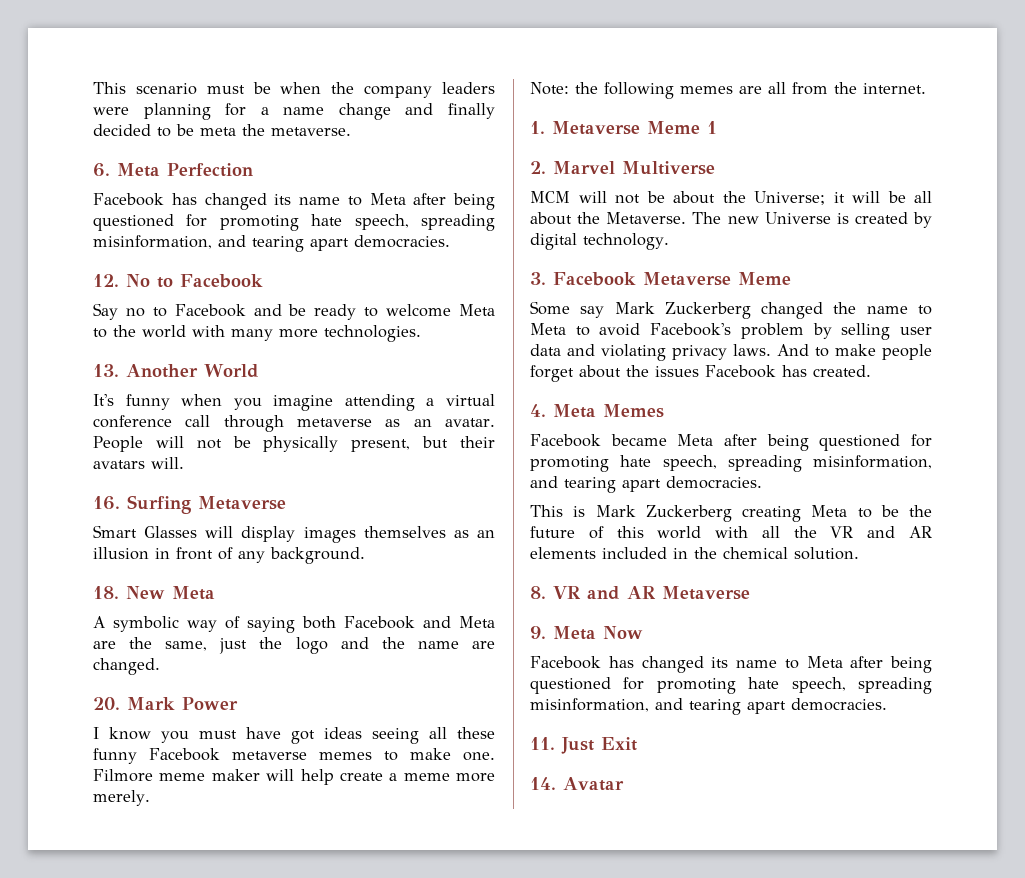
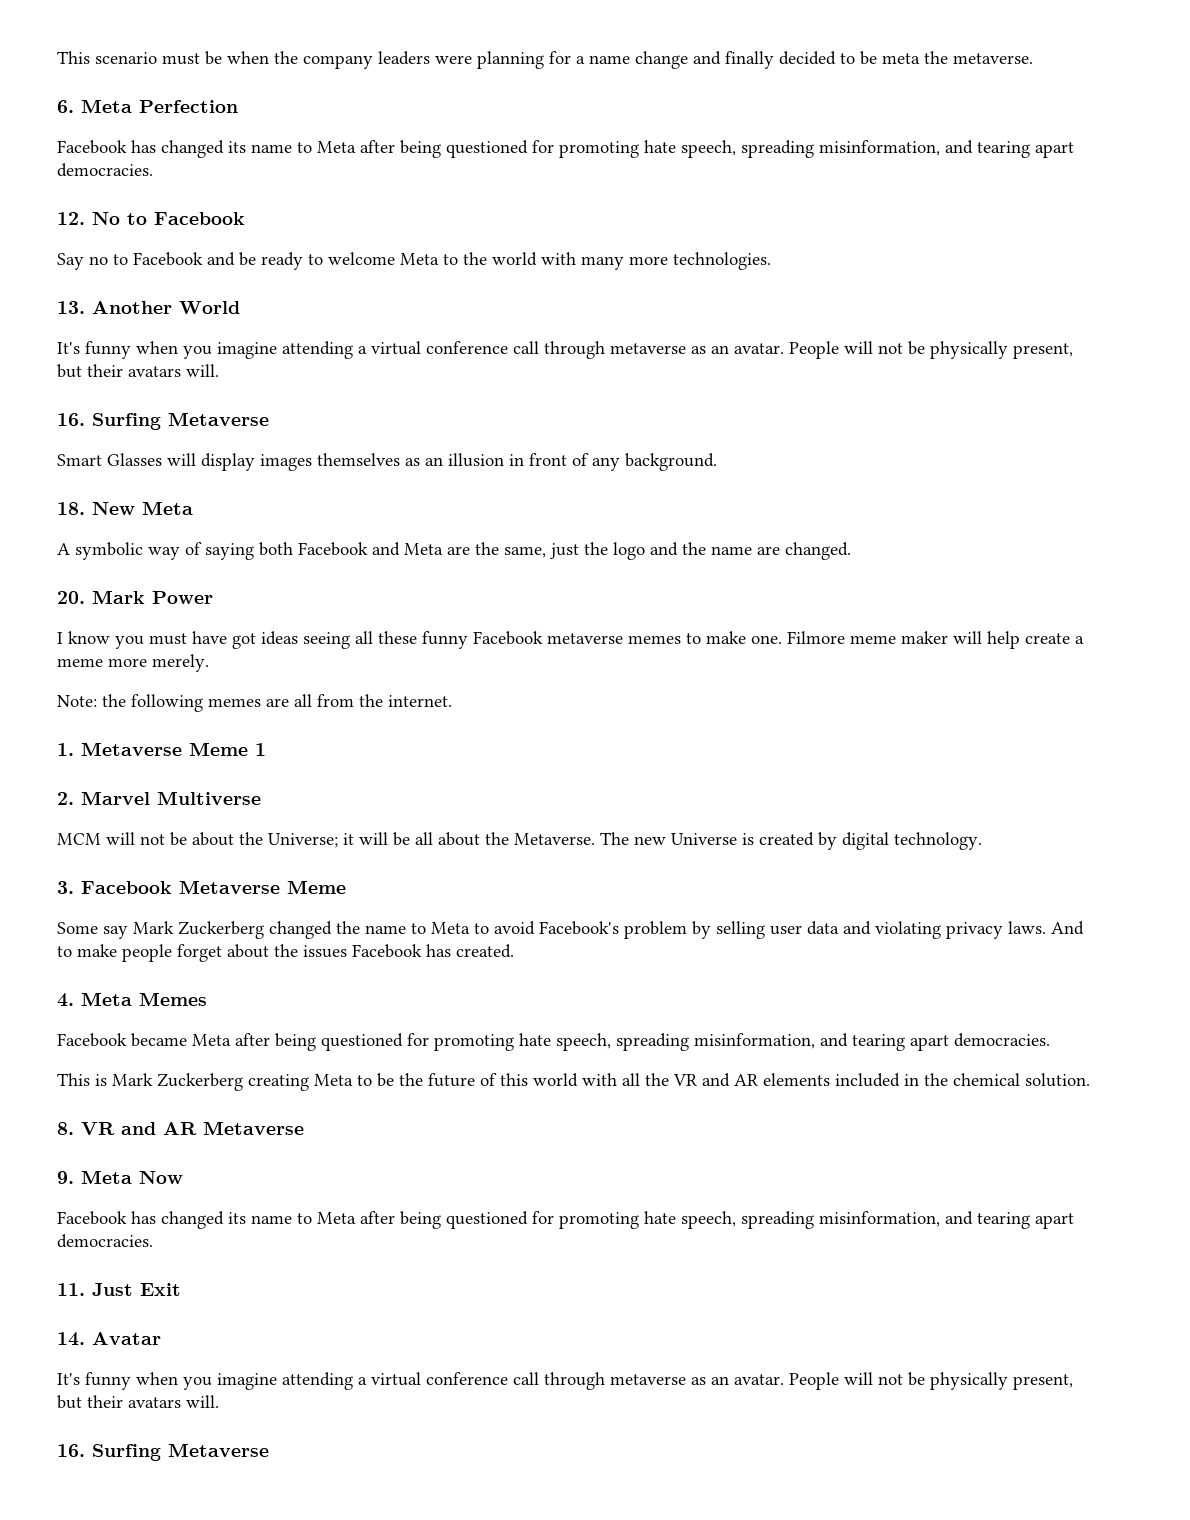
(624, 784) none -> [57,1372,1073,1390] [57,1395,219,1409] [57,1443,269,1461] // It's funny when you imagine attending a virtual conference call through metaverse as an avatar. People will not be physically present, but their avatars will. // 16. Surfing Metaverse

